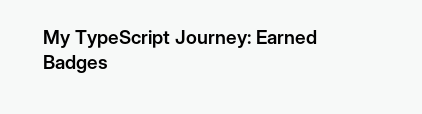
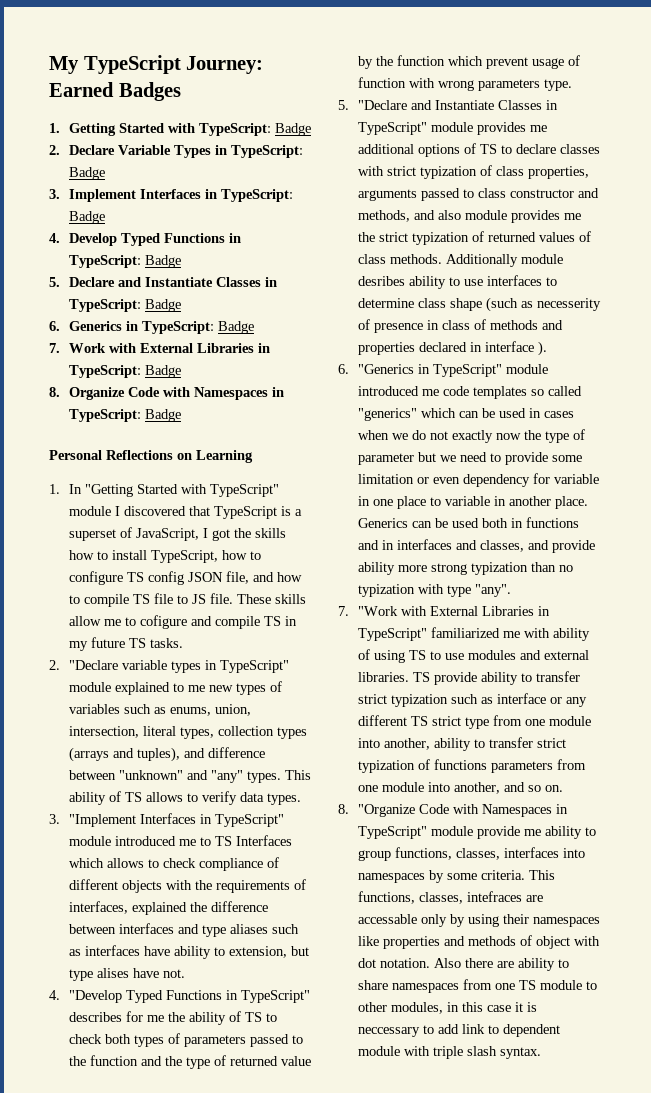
(108, 64) none -> [49,123,312,136] [49,145,304,158] [69,167,106,180] [49,189,294,202] [69,211,106,224] [49,233,242,246] [69,255,182,268] [49,277,278,287] [69,299,182,312] [49,321,255,334] [49,343,271,353] [69,365,182,378] [49,387,285,400] [69,409,182,422] [49,450,253,463] [49,484,280,497] [69,506,303,519] [69,527,287,541] [69,550,262,563] [69,571,303,585] [69,593,307,607] [69,615,298,629] [69,637,184,651] [49,660,290,673] [69,681,283,695] [69,704,252,716] [69,726,308,739] [69,747,266,762] [69,770,312,783] [69,791,302,805] [49,813,285,827] [69,835,293,846] [69,857,280,871] [69,879,307,893] [69,901,269,915] [69,923,300,937] [69,945,310,959] [69,968,186,981] [49,990,311,1003] [69,1011,278,1025] [69,1033,304,1047] [69,1055,312,1069] [358,55,581,69] [358,77,573,91] [338,100,559,110] [358,122,548,135] [358,143,601,157] [358,165,590,179] [358,188,600,201] [358,210,582,223] [358,231,592,245] [358,254,564,267] [358,275,558,289] [358,297,602,312] [358,319,564,333] [358,341,548,356] [338,364,549,377] [358,386,583,399] [358,408,575,421] [358,429,586,443] [358,452,583,465] [358,473,600,487] [358,496,589,509] [358,517,580,528] [358,539,596,553] [358,562,574,575] [358,584,512,597] [338,606,551,616] [358,627,591,641] [358,649,590,663] [358,671,581,685] [358,693,588,707] [358,715,592,729] [358,737,567,751] [358,759,587,773] [358,782,564,794] [338,804,569,817] [358,826,597,839] [358,847,586,861] [358,870,556,883] [358,891,544,904] [358,914,601,927] [358,935,601,949] [358,958,570,971] [358,979,598,993] [358,1002,538,1014] [358,1024,561,1037] [358,1046,542,1059] // 1. Getting Started with TypeScript: Badge // 2. Declare Variable Types in TypeScript: Badge // 3. Implement Interfaces in TypeScript: Badge // 4. Develop Typed Functions in TypeScript: Badge // 5. Declare and Instantiate Classes in TypeScript: Badge // 6. Generics in TypeScript: Badge // 7. Work with External Libraries in TypeScript: Badge // 8. Organize Code with Namespaces in TypeScript: Badge // Personal Reflections on Learning // 1. In "Getting Started with TypeScript" module I discovered that TypeScript is a superset of JavaScript, I got the skills how to install TypeScript, how to configure TS config JSON file, and how to compile TS file to JS file. These skills allow me to cofigure and compile TS in my future TS tasks. // 2. "Declare variable types in TypeScript" module explained to me new types of variables such as enums, union, intersection, literal types, collection types (arrays and tuples), and difference between "unknown" and "any" types. This ability of TS allows to verify data types. // 3. "Implement Interfaces in TypeScript" module introduced me to TS Interfaces which allows to check compliance of different objects with the requirements of interfaces, explained the difference between interfaces and type aliases such as interfaces have ability to extension, but type alises have not. // 4. "Develop Typed Functions in TypeScript" describes for me the ability of TS to check both types of parameters passed to the function and the type of returned value by the function which prevent usage of function with wrong parameters type. // 5. "Declare and Instantiate Classes in TypeScript" module provides me additional options of TS to declare classes with strict typization of class properties, arguments passed to class constructor and methods, and also module provides me the strict typization of returned values of class methods. Additionally module desribes ability to use interfaces to determine class shape (such as necesserity of presence in class of methods and properties declared in interface ). // 6. "Generics in TypeScript" module introduced me code templates so called "generics" which can be used in cases when we do not exactly now the type of parameter but we need to provide some limitation or even dependency for variable in one place to variable in another place. Generics can be used both in functions and in interfaces and classes, and provide ability more strong typization than no typization with type "any". // 7. "Work with External Libraries in TypeScript" familiarized me with ability of using TS to use modules and external libraries. TS provide ability to transfer strict typization such as interface or any different TS strict type from one module into another, ability to transfer strict typization of functions parameters from one module into another, and so on. // 8. "Organize Code with Namespaces in TypeScript" module provide me ability to group functions, classes, interfaces into namespaces by some criteria. This functions, classes, intefraces are accessable only by using their namespaces like properties and methods of object with dot notation. Also there are ability to share namespaces from one TS module to other modules, in this case it is neccessary to add link to dependent module with triple slash syntax.

